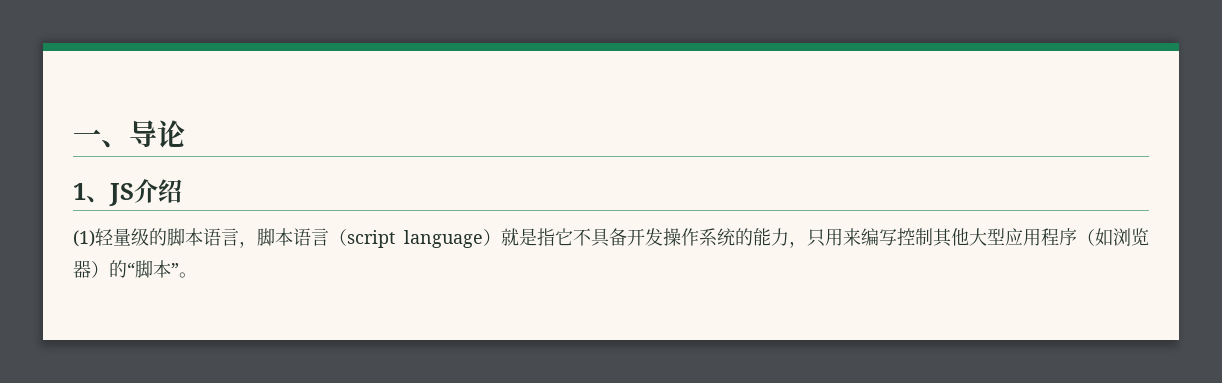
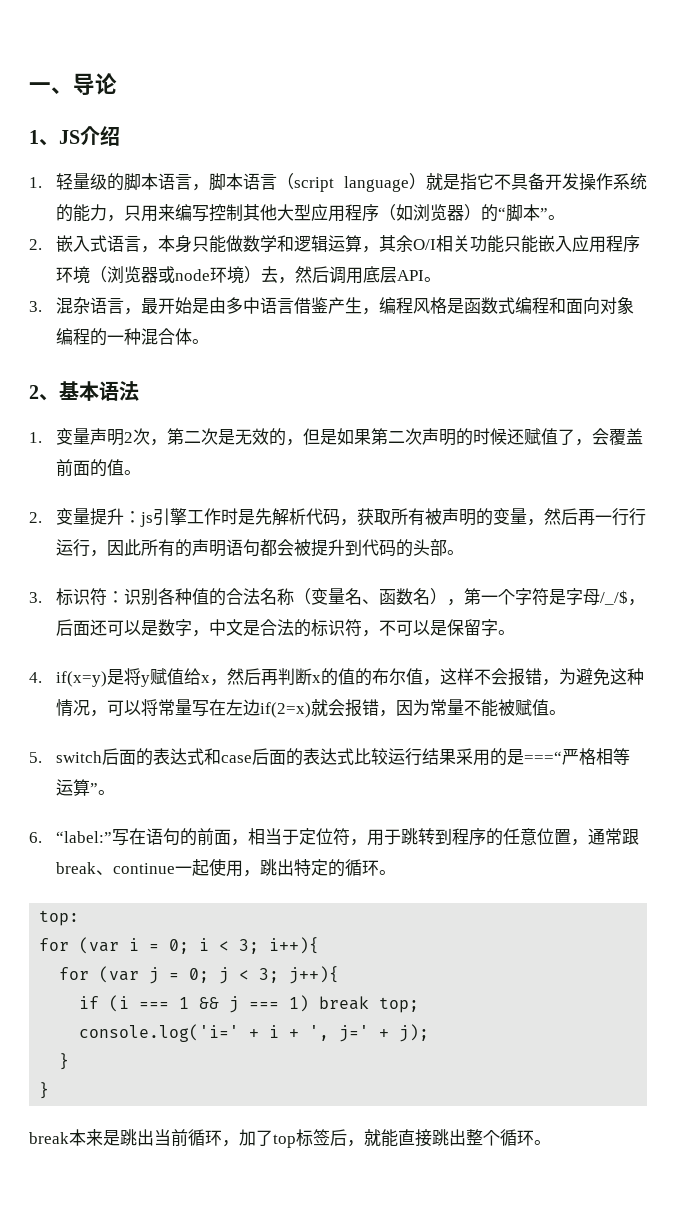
[73,230,95,247] (1) -> [29,177,42,188] 1.
(197, 275) none -> [29,235,641,253] [56,266,442,284] [29,297,635,315] [56,328,210,346] [29,381,139,401] [29,428,644,446] [56,459,142,477] [29,508,647,527] [56,539,465,557] [29,588,646,606] [56,619,516,637] [29,668,645,687] [56,699,567,718] [29,748,631,766] [56,779,116,796] [29,828,640,846] [56,858,397,877] [39,910,80,926] [39,937,320,954] [59,966,340,984] [79,995,420,1013] [79,1024,430,1042] [59,1053,70,1070] [39,1082,50,1099] [29,1129,551,1148] // 2.嵌入式语言，本身只能做数学和逻辑运算，其余O/I相关功能只能嵌入应用程序环境（浏览器或node环境）去，然后调用底层API。 // 3.混杂语言，最开始是由多中语言借鉴产生，编程风格是函数式编程和面向对象编程的一种混合体。 // 2、基本语法 // 1.变量声明2次，第二次是无效的，但是如果第二次声明的时候还赋值了，会覆盖前面的值。 // 2.变量提升：js引擎工作时是先解析代码，获取所有被声明的变量，然后再一行行运行，因此所有的声明语句都会被提升到代码的头部。 // 3.标识符：识别各种值的合法名称（变量名、函数名），第一个字符是字母/_/$，后面还可以是数字，中文是合法的标识符，不可以是保留字。 // 4. if(x=y)是将y赋值给x，然后再判断x的值的布尔值，这样不会报错，为避免这种情况，可以将常量写在左边if(2=x)就会报错，因为常量不能被赋值。 // 5. switch后面的表达式和case后面的表达式比较运行结果采用的是===“严格相等运算”。 // 6. “label:”写在语句的前面，相当于定位符，用于跳转到程序的任意位置，通常跟break、continue一起使用，跳出特定的循环。 // top: // for (var i = 0; i < 3; i++){ // for (var j = 0; j < 3; j++){ // if (i === 1 && j === 1) break top; // console.log('i=' + i + ', j=' + j); // } // } // break本来是跳出当前循环，加了top标签后，就能直接跳出整个循环。

